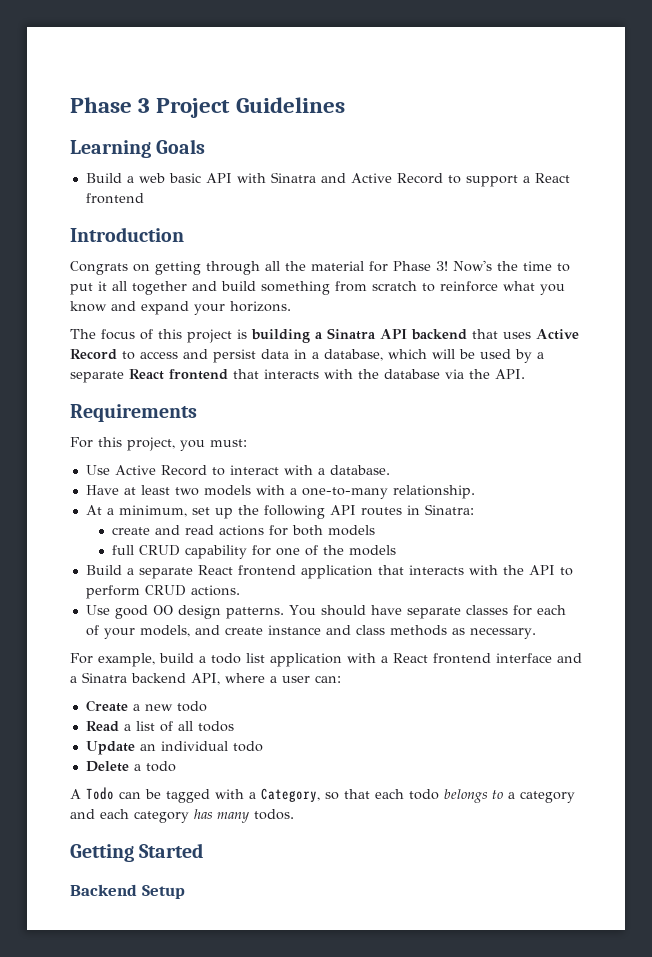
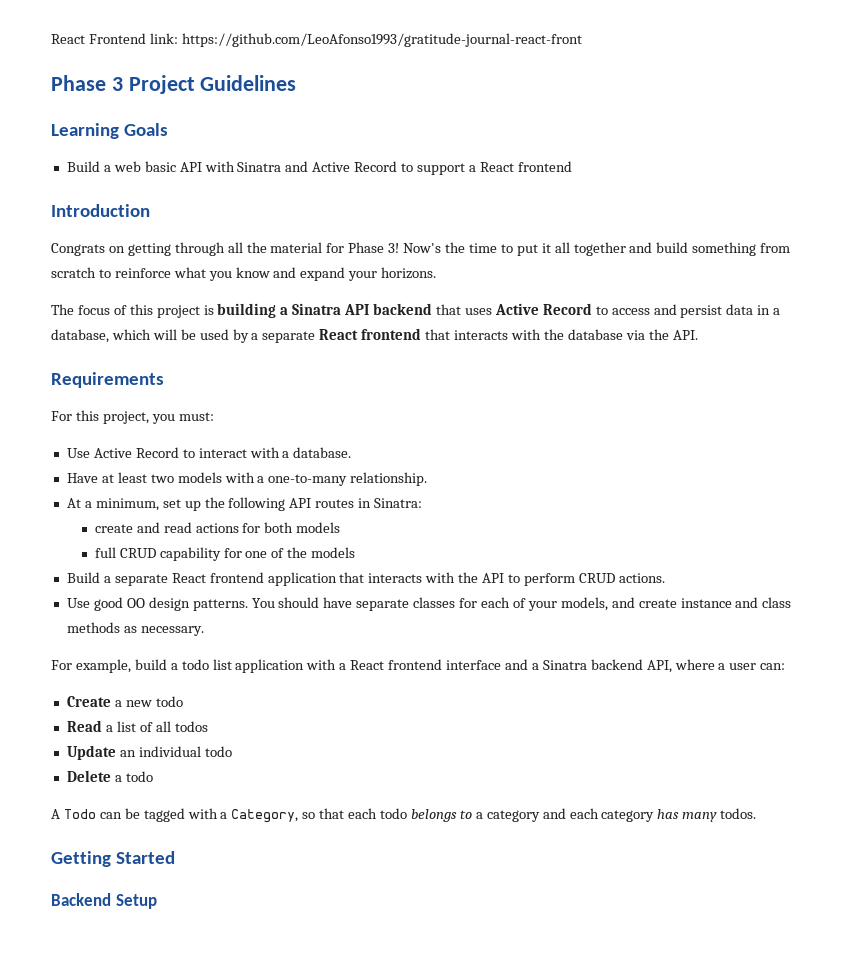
(70, 105) none -> [51,33,582,47] React Frontend link: https://github.com/LeoAfonso1993/gratitude-journal-react-front //

